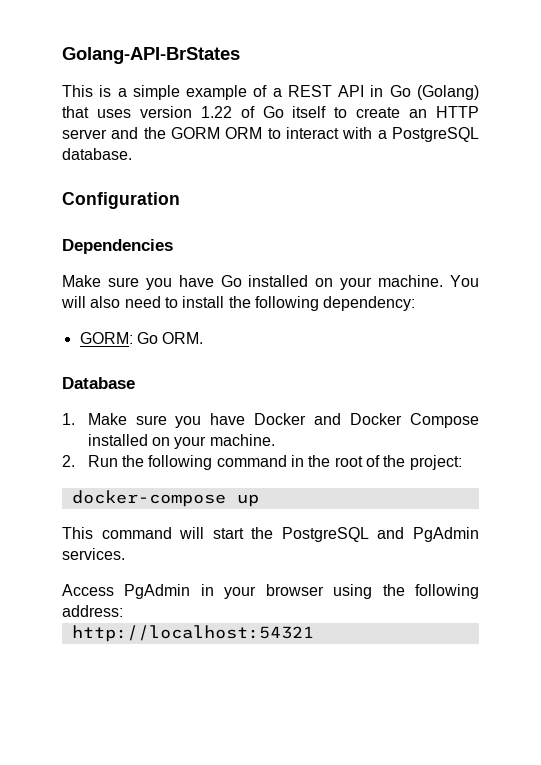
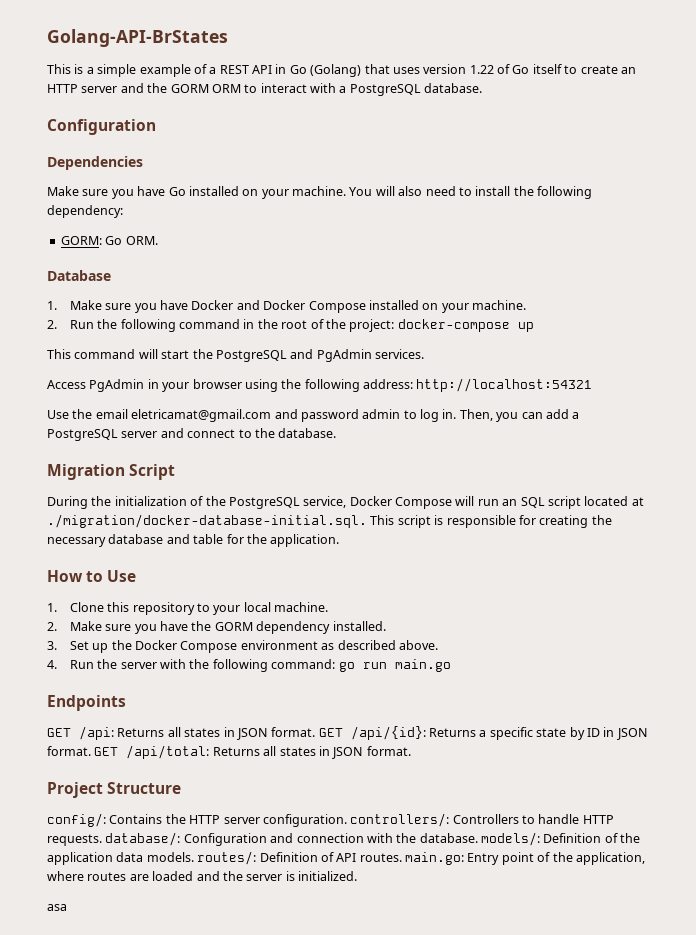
(462, 462) // -> (395, 325) none
[71,625,314,642] // http://localhost:54321 -> [416,378,593,392] [47,409,580,422] [47,428,337,441] [47,464,176,480] [47,496,644,509] [47,514,612,528] [47,534,340,547] [47,570,137,582] [47,602,329,615] [47,621,386,634] [47,640,438,653] [47,659,451,672] [47,695,126,711] [47,726,648,740] [47,745,411,759] [47,782,182,798] [47,813,614,827] [47,832,641,846] [47,851,645,865] [47,871,357,881] [47,904,67,911] http://localhost:54321 // Use the email eletricamat@gmail.com and password admin to log in. Then, you can add a PostgreSQL server and connect to the database. // Migration Script // During the initialization of the PostgreSQL service, Docker Compose will run an SQL script located at ./migration/docker-database-initial.sql. This script is responsible for creating the necessary database and table for the application. // How to Use // 1. Clone this repository to your local machine. // 2. Make sure you have the GORM dependency installed. // 3. Set up the Docker Compose environment as described above. // 4. Run the server with the following command: go run main.go // Endpoints // GET /api: Returns all states in JSON format. GET /api/{id}: Returns a specific state by ID in JSON format. GET /api/total: Returns all states in JSON format. // Project Structure // config/: Contains the HTTP server configuration. controllers/: Controllers to handle HTTP requests. database/: Configuration and connection with the database. models/: Definition of the application data models. routes/: Definition of API routes. main.go: Entry point of the application, where routes are loaded and the server is initialized. // asa

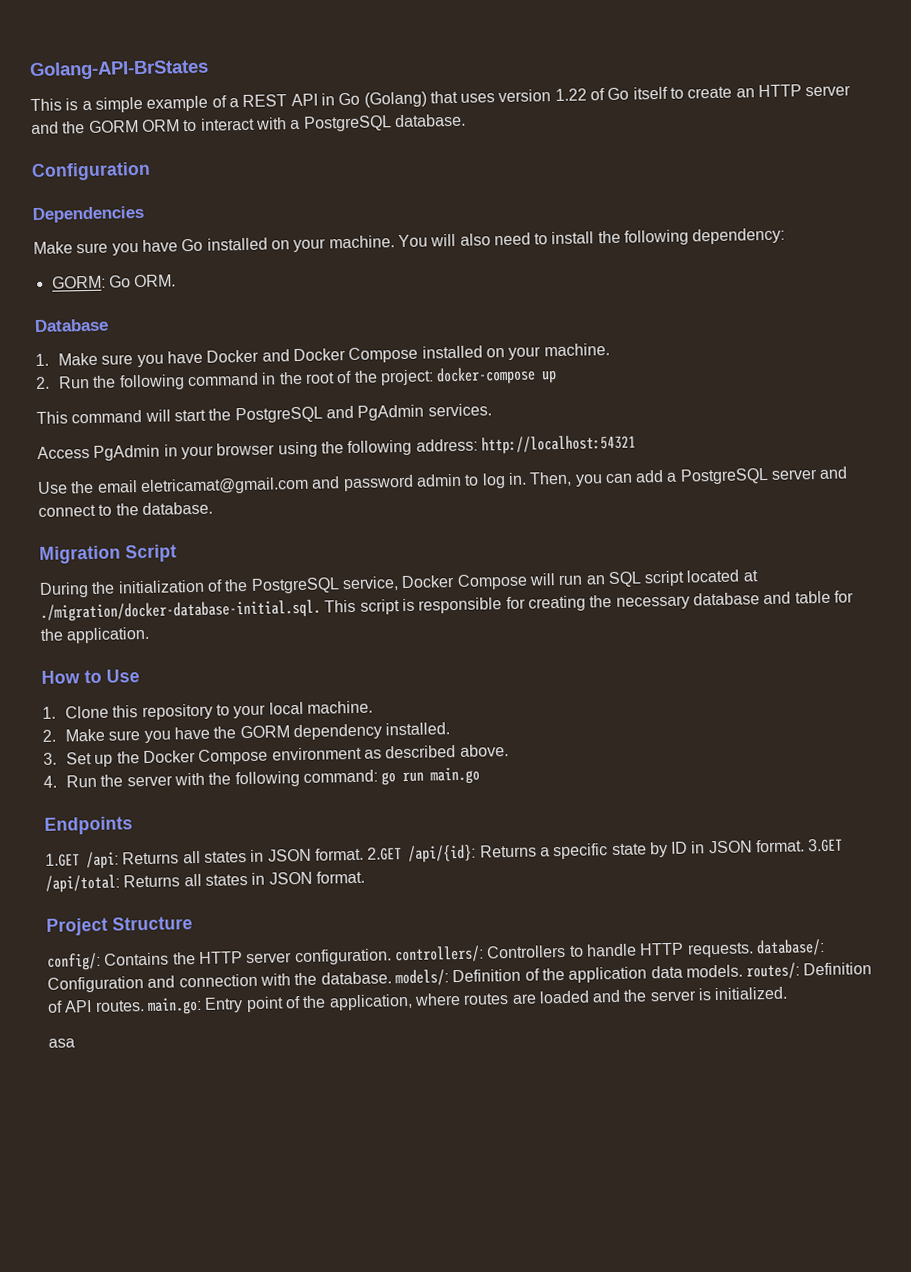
[47,728,71,737] GET -> [45,853,80,867] 1.GET
[318,728,343,737] GET -> [367,847,403,861] 2.GET
[94,747,119,756] GET -> [807,838,844,853] 3.GET

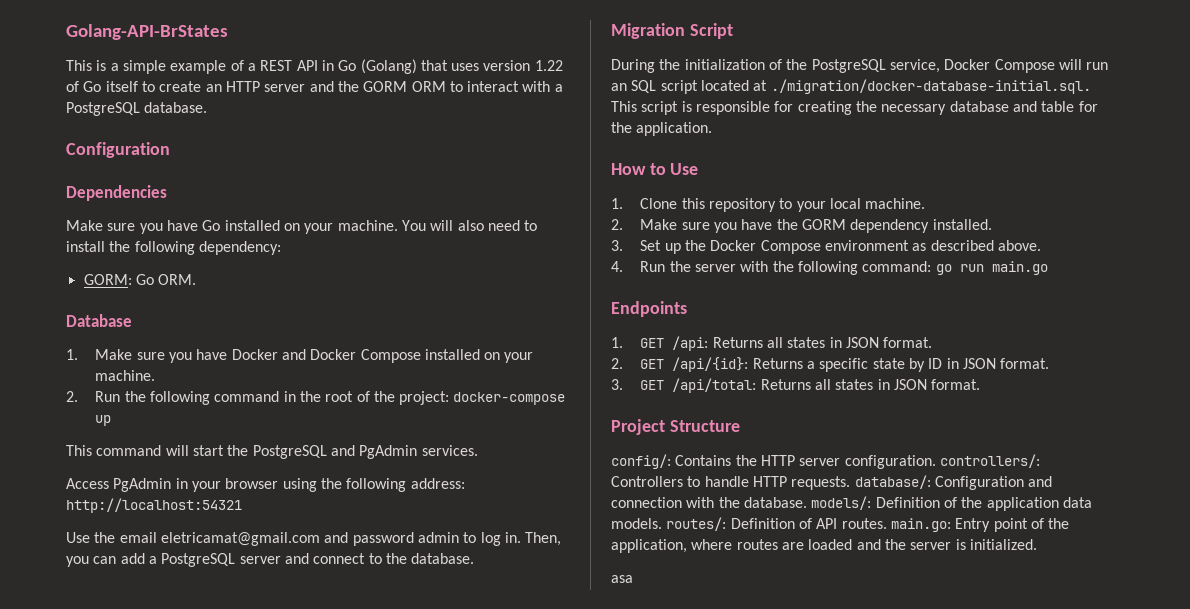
[45,853,80,867] 1.GET -> [611,337,665,348] 1. GET
[367,847,403,861] 2.GET -> [611,358,665,369] // 2. GET
[807,838,844,853] 3.GET -> [611,379,665,390] // 3. GET

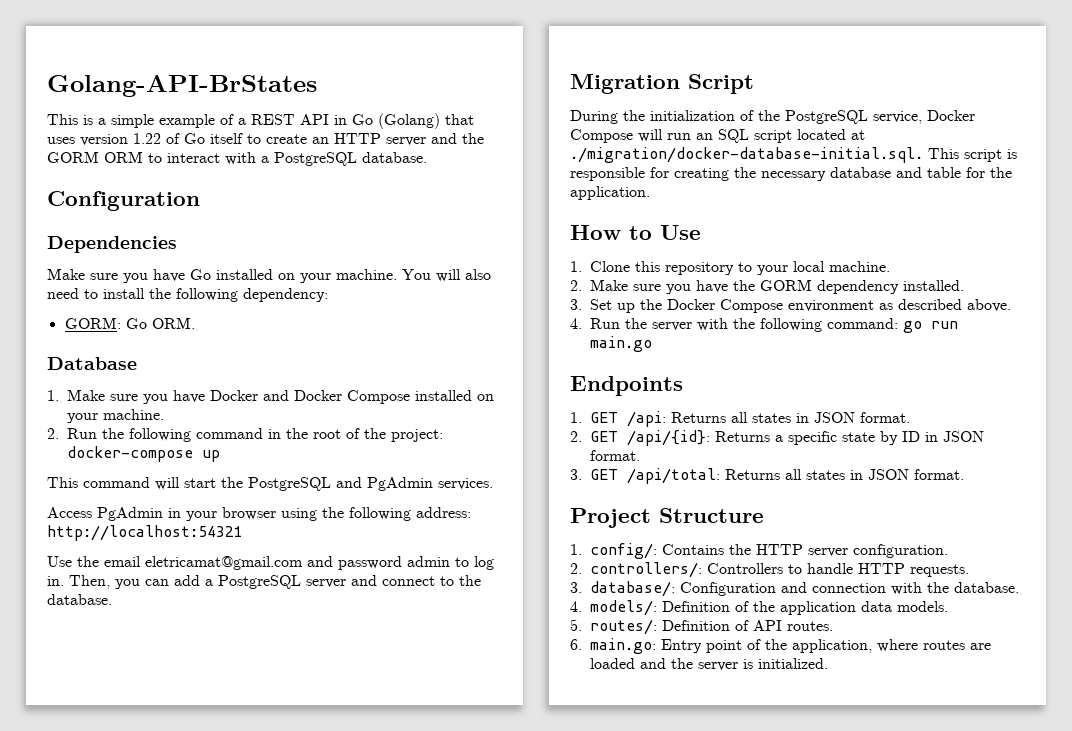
(740, 426) none -> [570,544,582,555] 1.
(936, 462) none -> [570,563,582,574] // 2.
(851, 483) none -> [570,582,582,593] // 3.
(807, 502) none -> [570,601,582,612] // 4.
(662, 523) none -> [570,619,582,631] // 5.
(887, 523) none -> [570,639,582,650] // 6.
[611,575,633,583] // asa -> (828, 663) none

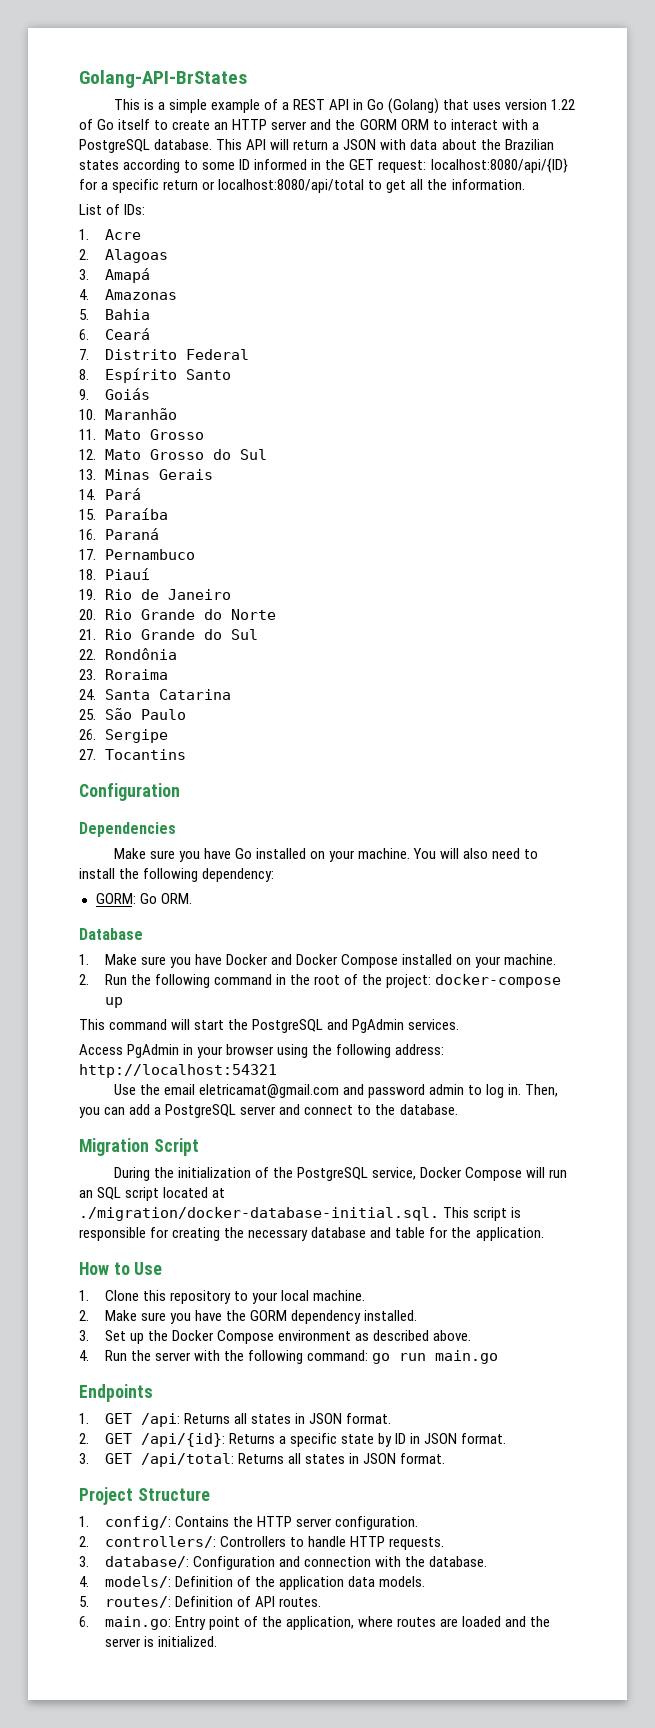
(427, 157) none -> [216,139,554,150] [79,158,568,173] [79,179,525,193] [79,204,146,215] [79,229,141,240] [79,249,168,263] [79,268,150,283] [79,289,177,300] [79,309,150,320] [79,328,150,340] [79,349,249,360] [79,368,231,383] [79,388,150,400] [79,408,177,420] [79,429,204,440] [79,449,267,460] [79,469,213,480] [79,488,141,500] [79,508,168,520] [79,528,159,540] [79,549,195,560] [79,568,150,580] [79,589,231,600] [79,609,276,620] [79,629,258,640] [79,648,177,660] [79,669,168,680] [79,689,231,700] [79,708,186,720] [79,729,168,743] [79,749,186,760] This API will return a JSON with data about the Brazilian states according to some ID informed in the GET request: localhost:8080/api/{ID} for a specific return or localhost:8080/api/total to get all the information. // List of IDs: // 1. Acre // 2. Alagoas // 3. Amapá // 4. Amazonas // 5. Bahia // 6. Ceará // 7. Distrito Federal // 8. Espírito Santo // 9. Goiás // 10. Maranhão // 11. Mato Grosso // 12. Mato Grosso do Sul // 13. Minas Gerais // 14. Pará // 15. Paraíba // 16. Paraná // 17. Pernambuco // 18. Piauí // 19. Rio de Janeiro // 20. Rio Grande do Norte // 21. Rio Grande do Sul // 22. Rondônia // 23. Roraima // 24. Santa Catarina // 25. São Paulo // 26. Sergipe // 27. Tocantins

